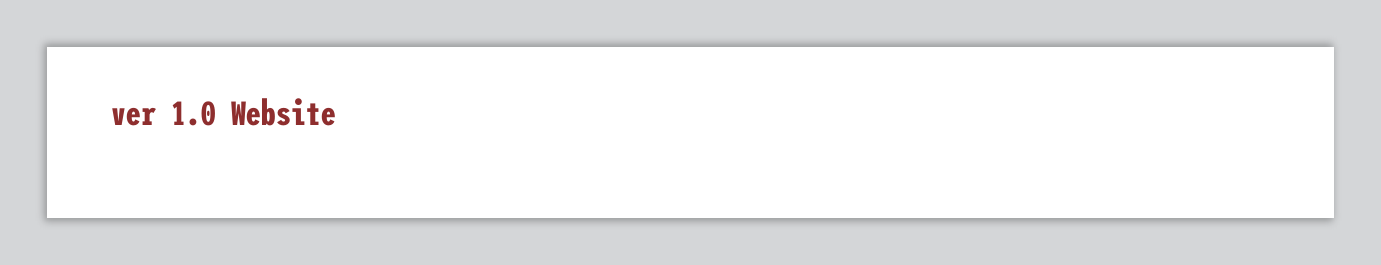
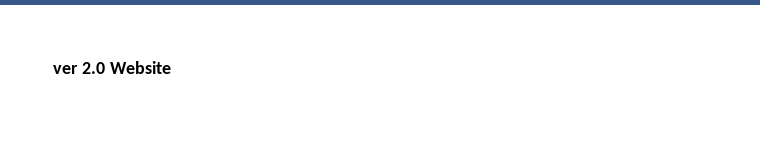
[171,101,216,126] 1.0 -> [81,62,105,74] 2.0

